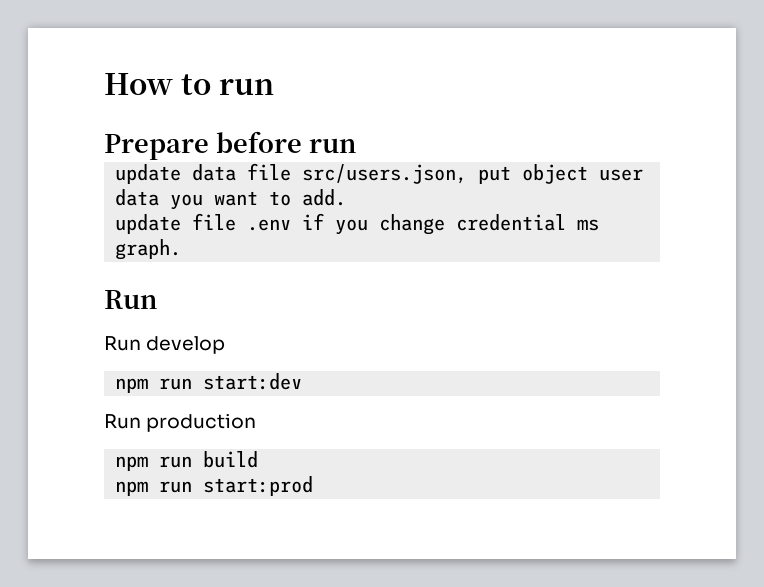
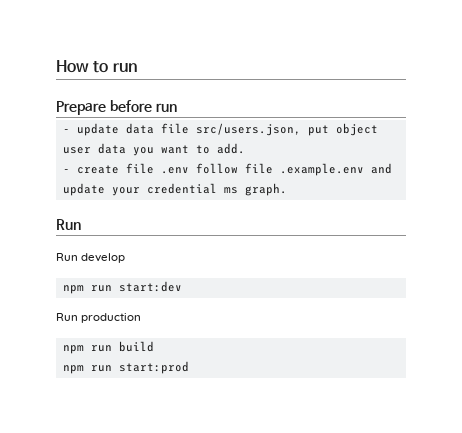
(356, 145) none -> [62,129,70,133] -
[115,213,446,235] update file .env if you change -> [62,163,392,176] [62,183,140,196] - create file .env follow file .example.env and update your

